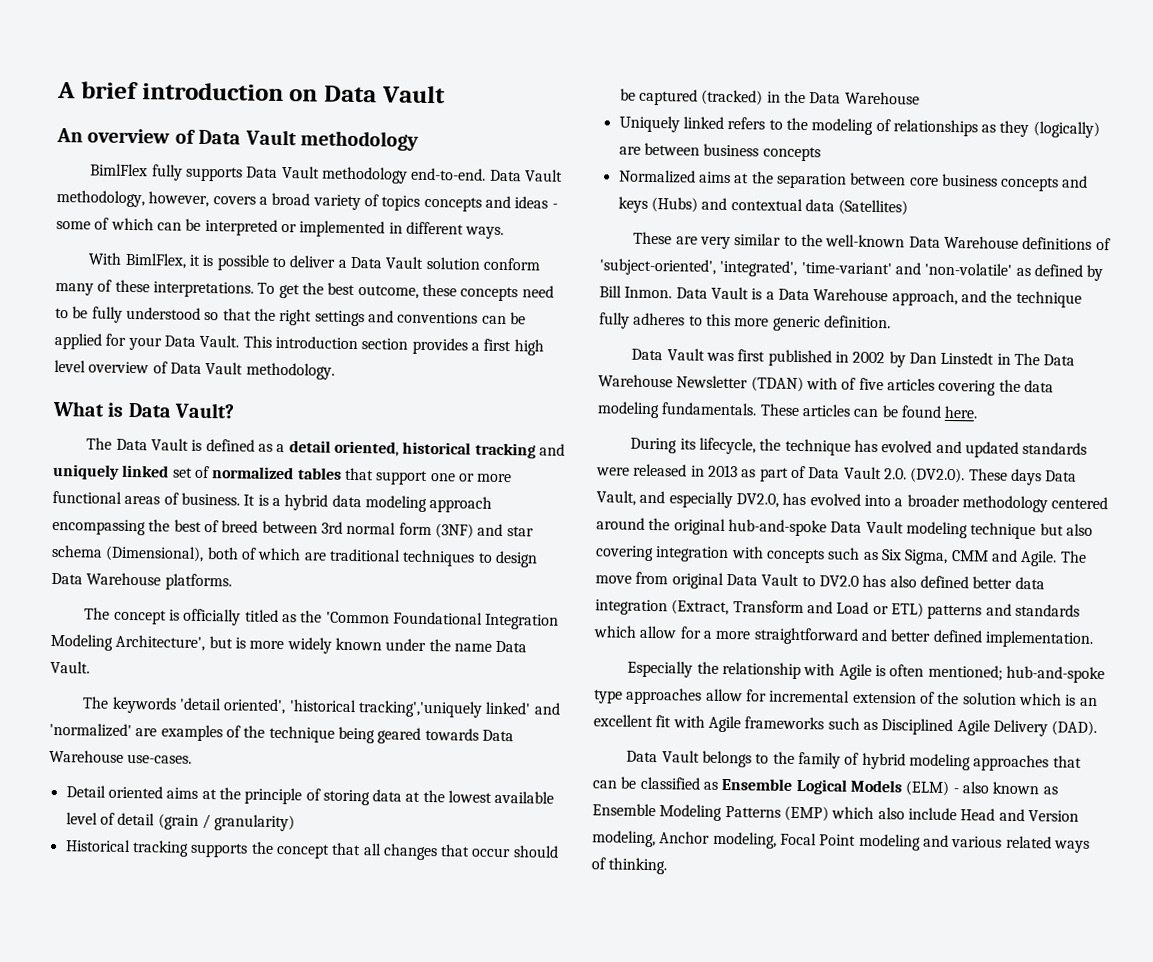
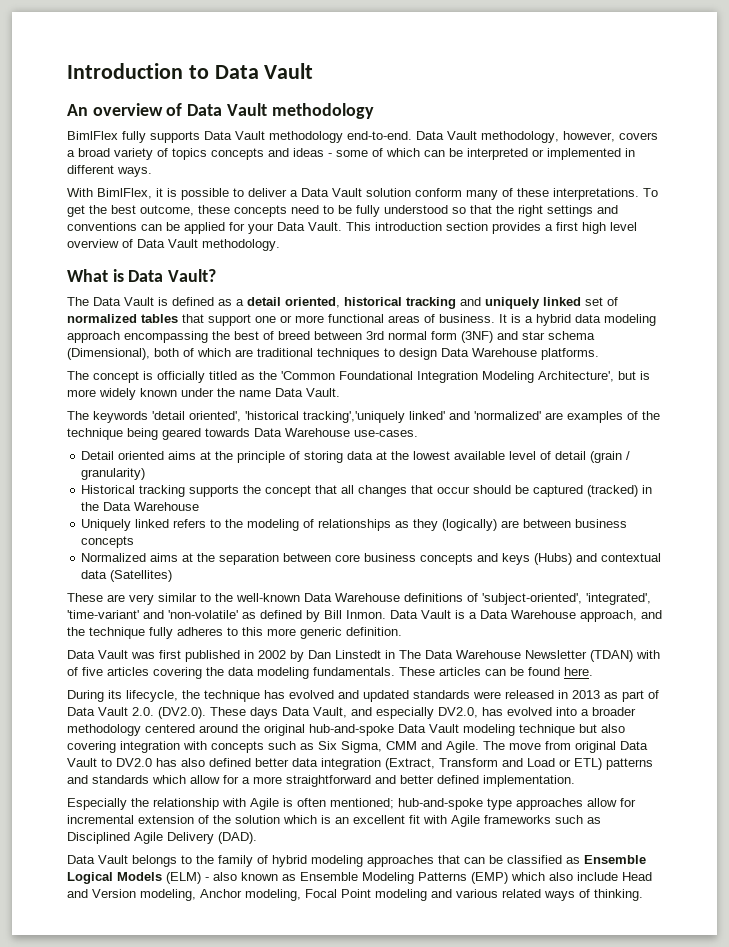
[57,81,319,102] A brief introduction on -> [67,63,209,79] Introduction to

